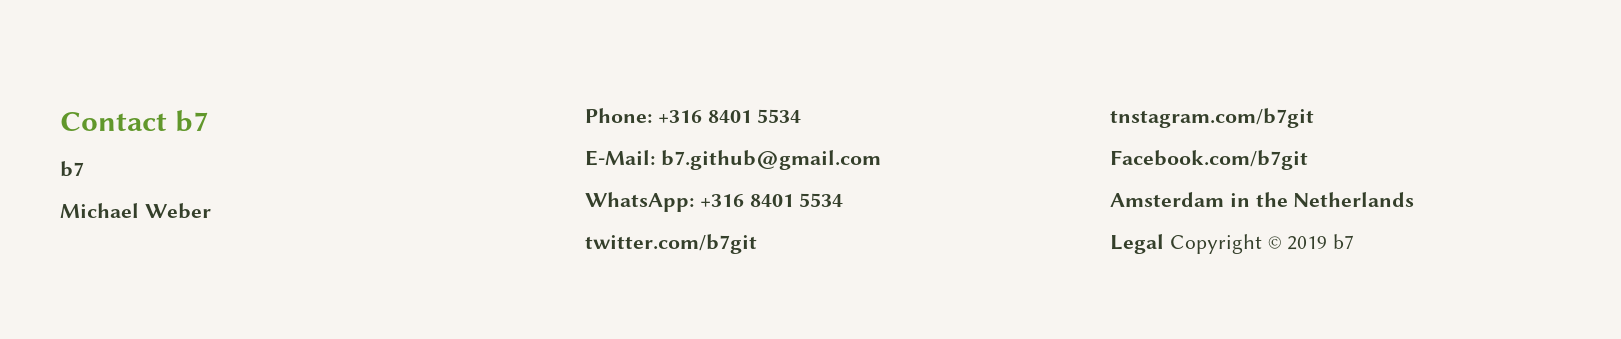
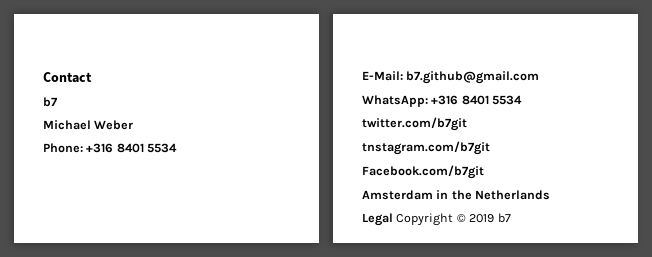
[175,110,209,132] b7 -> (92, 77) none

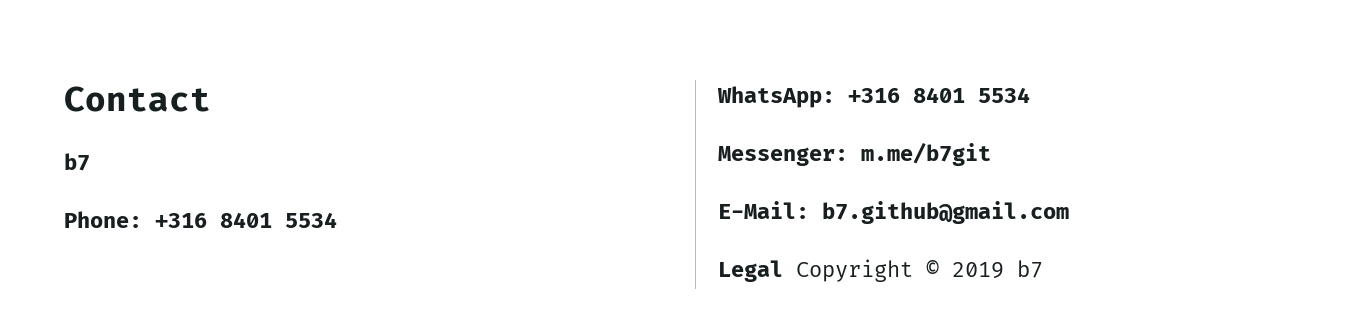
[43,120,134,130] // Michael Weber -> (90, 162) none
[362,71,540,84] // E-Mail: b7.github@gmail.com -> (337, 220) none
[362,117,467,131] [362,141,490,155] [362,165,484,179] [362,190,551,200] twitter.com/b7git // tnstagram.com/b7git // Facebook.com/b7git // Amsterdam in the Netherlands -> [718,142,991,166] [718,201,1069,224] Messenger: m.me/b7git // E-Mail: b7.github@gmail.com

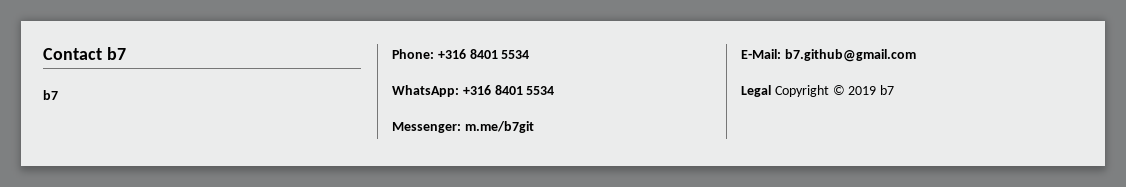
(211, 99) none -> [106,47,126,60] b7

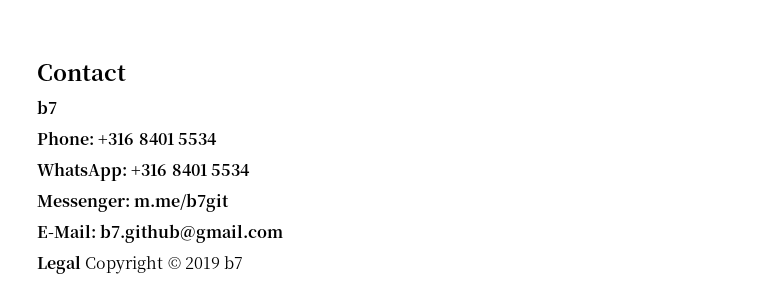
[106,47,126,60] b7 -> (126, 72) none

